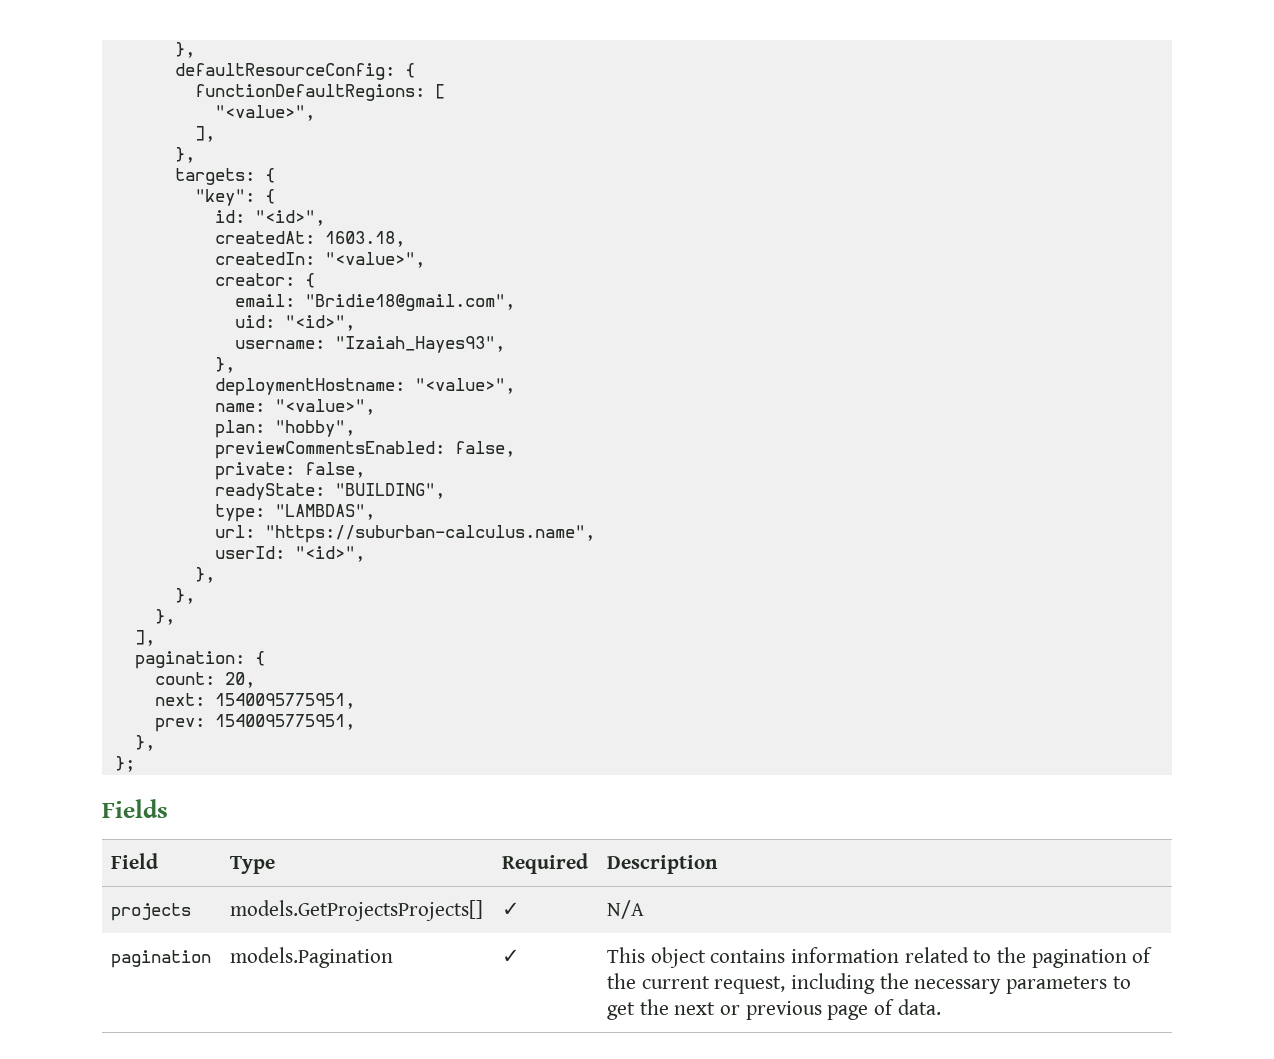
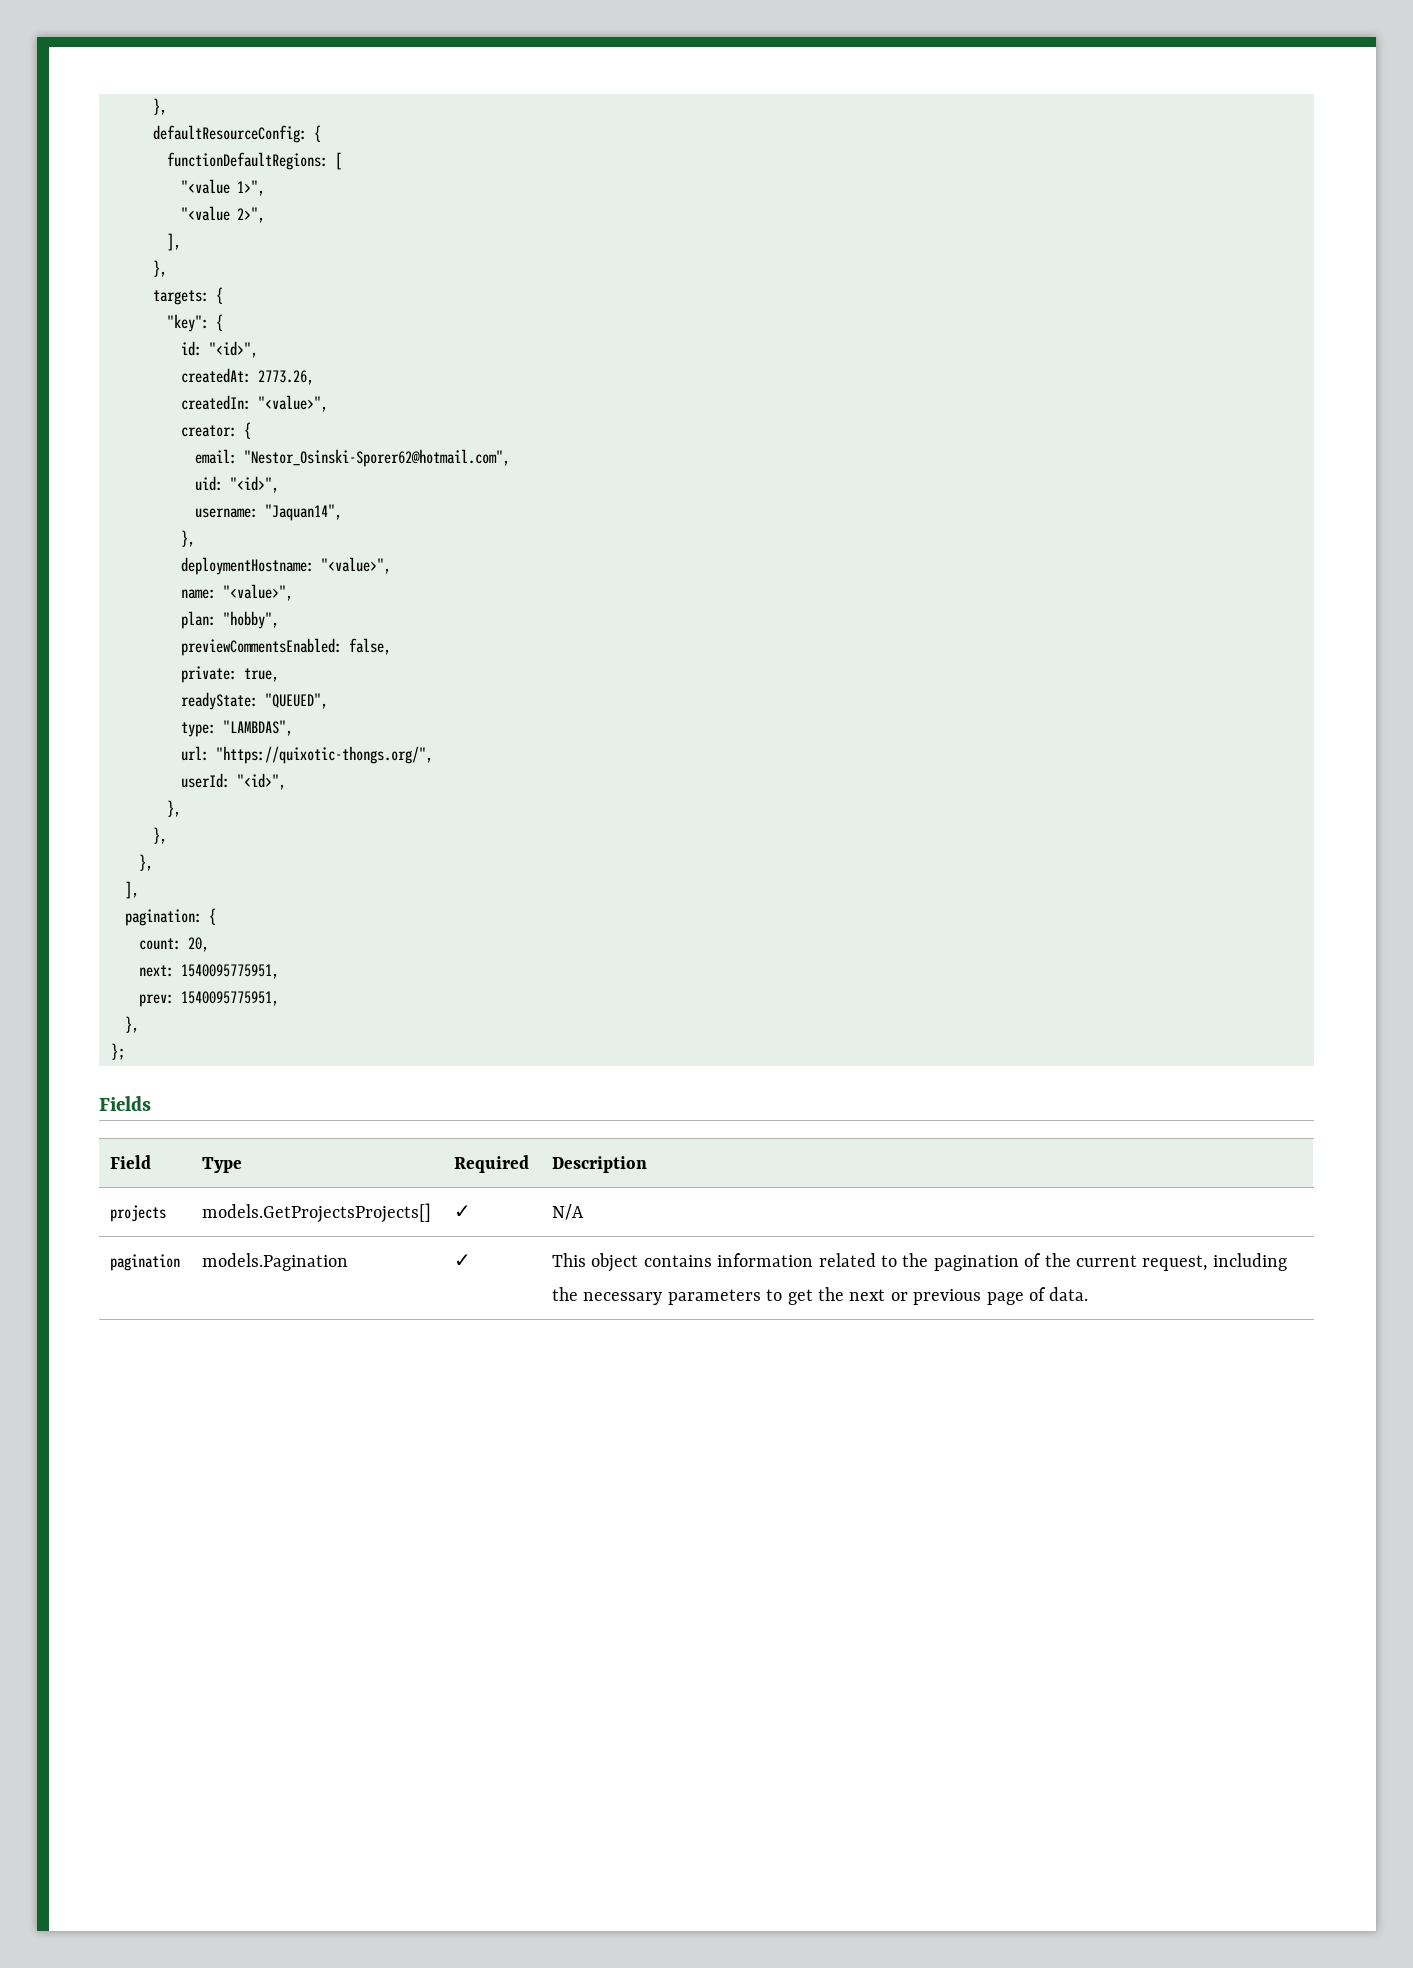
[214,105,315,121] "<value>", -> [181,179,265,196] [181,206,265,223] "<value 1>", // "<value 2>",
[324,231,405,247] 1603.18, -> [258,370,314,385] 2773.26,
[304,294,515,311] "Bridie18@gmail.com", -> [244,449,510,467] "Nestor_Osinski-Sporer62@hotmail.com",
[334,336,505,353] "Izaiah_Hayes93", -> [265,504,342,521] "Jaquan14",
[304,462,365,478] false, -> [244,668,279,682] true,
[334,483,445,499] "BUILDING", -> [265,693,328,709] "QUEUED",
[264,525,595,543] "https://suburban-calculus.name", -> [216,746,433,764] "https://quixotic-thongs.org/",

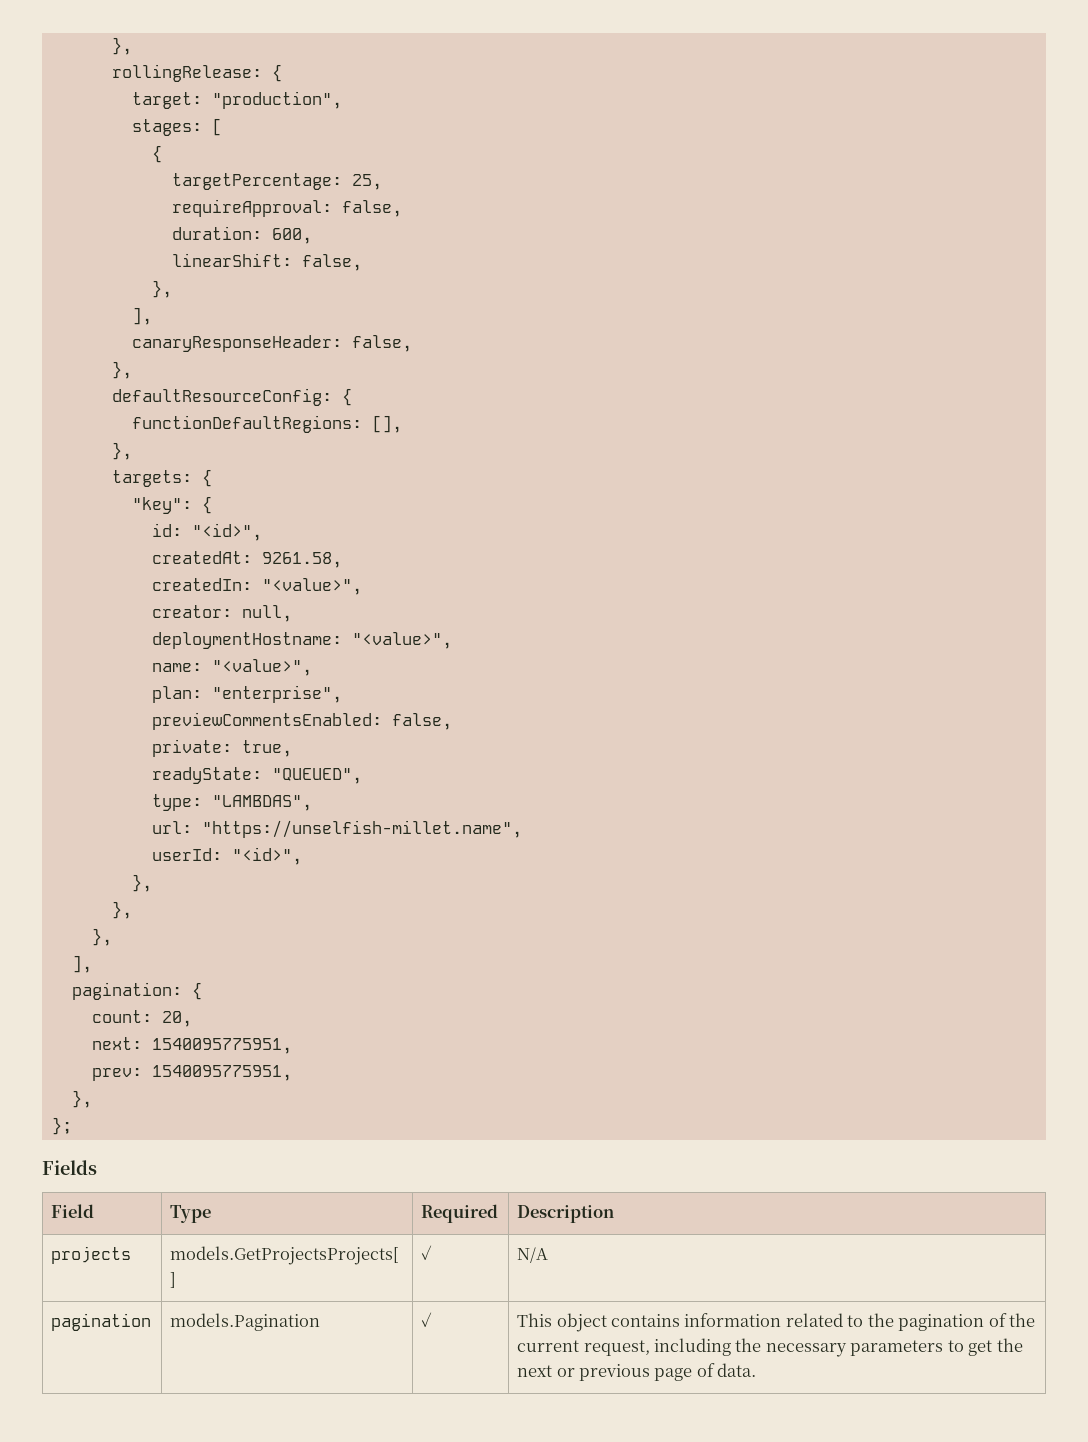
[153,98,167,115] [153,125,321,143] [167,152,342,170] [181,179,265,196] [181,206,265,223] [167,233,181,251] }, // defaultResourceConfig: { // functionDefaultRegions: [ // "<value 1>", // "<value 2>", // ], -> [111,37,132,55] [111,64,282,82] [131,91,342,109] [131,118,222,136] [151,145,162,163] [171,173,382,190] [171,199,402,217] [171,226,312,244] [171,253,362,271] [151,280,172,298] [131,307,152,325] [131,335,412,352] [111,361,132,379] [111,388,352,406] [131,415,402,433] }, // rollingRelease: { // target: "production", // stages: [ // { // targetPercentage: 25, // requireApproval: false, // duration: 600, // linearShift: false, // }, // ], // canaryResponseHeader: false, // }, // defaultResourceConfig: { // functionDefaultRegions: [],
[258,370,314,385] 2773.26, -> [261,552,342,568] 9261.58,
[244,422,251,439] [195,449,510,467] [195,476,279,493] [195,504,342,521] [181,530,195,547] { // email: "Nestor_Osinski-Sporer62@hotmail.com", // uid: "<id>", // username: "Jaquan14", // }, -> [241,605,292,622] null,
[223,611,279,629] "hobby", -> [211,685,342,703] "enterprise",
[216,746,433,764] "https://quixotic-thongs.org/", -> [201,820,522,838] "https://unselfish-millet.name",

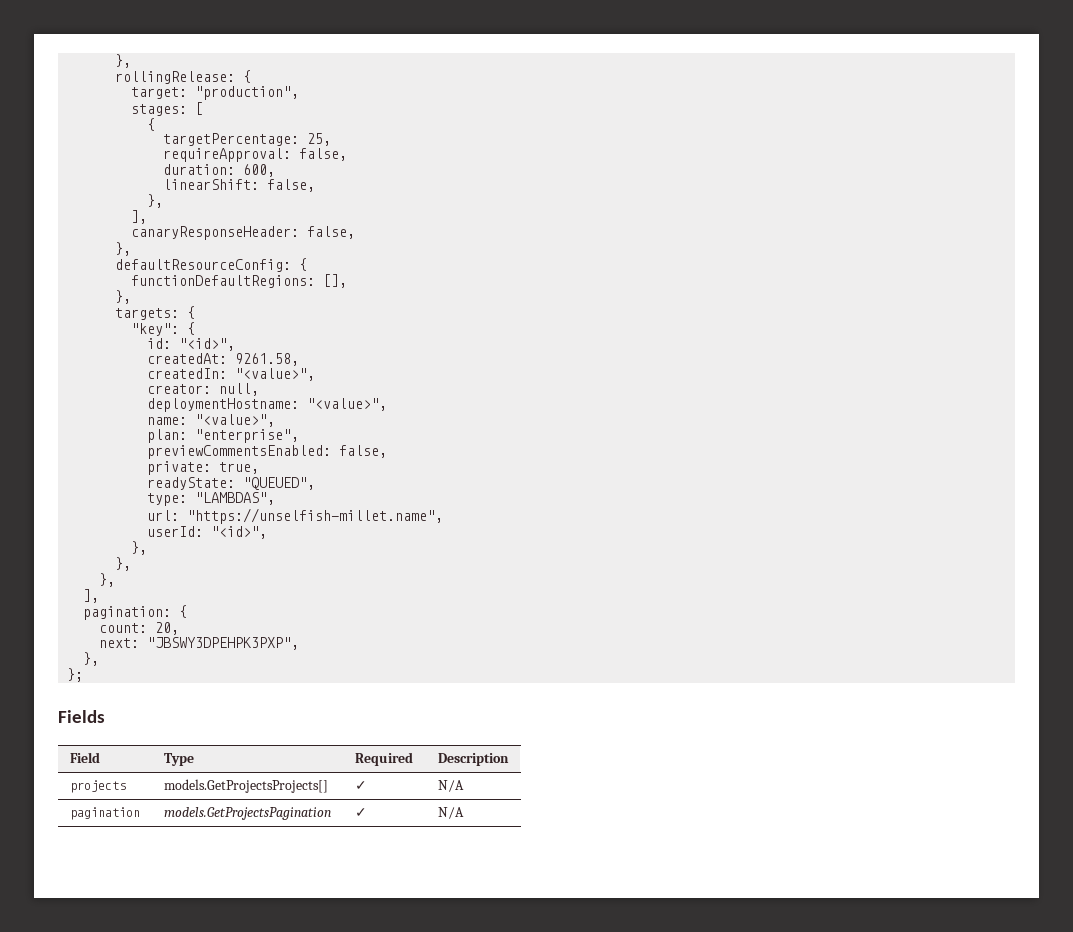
[151,1038,292,1054] [91,1065,292,1081] 1540095775951, // prev: 1540095775951, -> [147,637,300,650] "JBSWY3DPEHPK3PXP",
[170,1313,321,1331] [421,1312,433,1327] [517,1313,1036,1332] [517,1338,1023,1357] [517,1363,757,1381] models.Pagination | ✓ | This object contains information related to the pagination of the current request, including the necessary parameters to get the next or previous page of data. -> [163,807,331,820] [354,808,367,817] [437,807,464,819] models.GetProjectsPagination | ✓ | N/A

